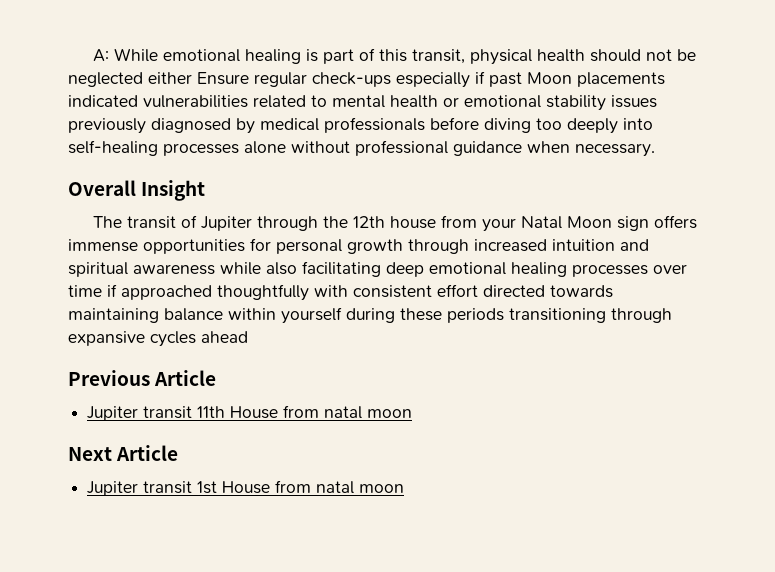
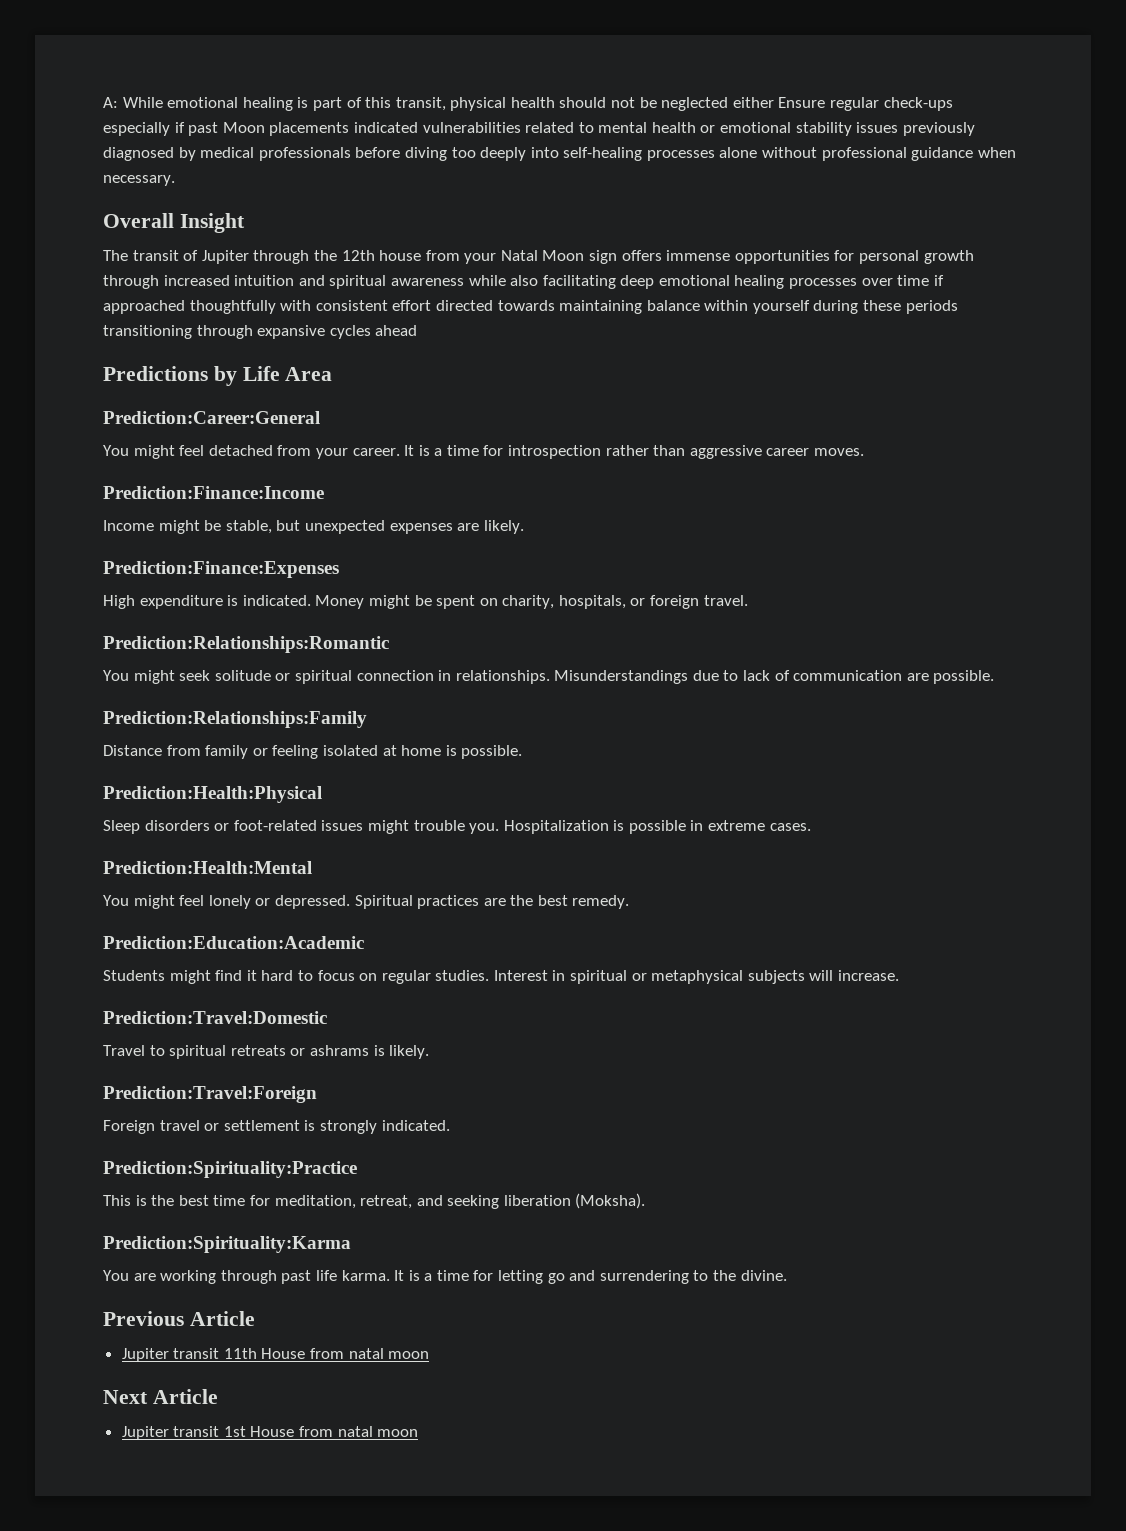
(248, 337) none -> [103,366,333,386] [103,411,320,424] [103,445,865,459] [103,486,324,499] [103,520,524,534] [103,561,339,578] [103,595,748,609] [103,636,389,653] [103,670,995,684] [103,711,367,728] [103,745,523,759] [103,786,322,803] [103,820,811,834] [103,861,312,874] [103,895,630,909] [103,936,364,949] [103,970,900,984] [103,1011,327,1024] [103,1045,430,1059] [103,1086,317,1103] [103,1120,450,1134] [103,1161,357,1178] [103,1193,646,1209] [103,1236,351,1253] [103,1270,787,1284] // Predictions by Life Area // Prediction:Career:General // You might feel detached from your career. It is a time for introspection rather than aggressive career moves. // Prediction:Finance:Income // Income might be stable, but unexpected expenses are likely. // Prediction:Finance:Expenses // High expenditure is indicated. Money might be spent on charity, hospitals, or foreign travel. // Prediction:Relationships:Romantic // You might seek solitude or spiritual connection in relationships. Misunderstandings due to lack of communication are possible. // Prediction:Relationships:Family // Distance from family or feeling isolated at home is possible. // Prediction:Health:Physical // Sleep disorders or foot-related issues might trouble you. Hospitalization is possible in extreme cases. // Prediction:Health:Mental // You might feel lonely or depressed. Spiritual practices are the best remedy. // Prediction:Education:Academic // Students might find it hard to focus on regular studies. Interest in spiritual or metaphysical subjects will increase. // Prediction:Travel:Domestic // Travel to spiritual retreats or ashrams is likely. // Prediction:Travel:Foreign // Foreign travel or settlement is strongly indicated. // Prediction:Spirituality:Practice // This is the best time for meditation, retreat, and seeking liberation (Moksha). // Prediction:Spirituality:Karma // You are working through past life karma. It is a time for letting go and surrendering to the divine.

